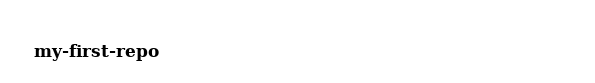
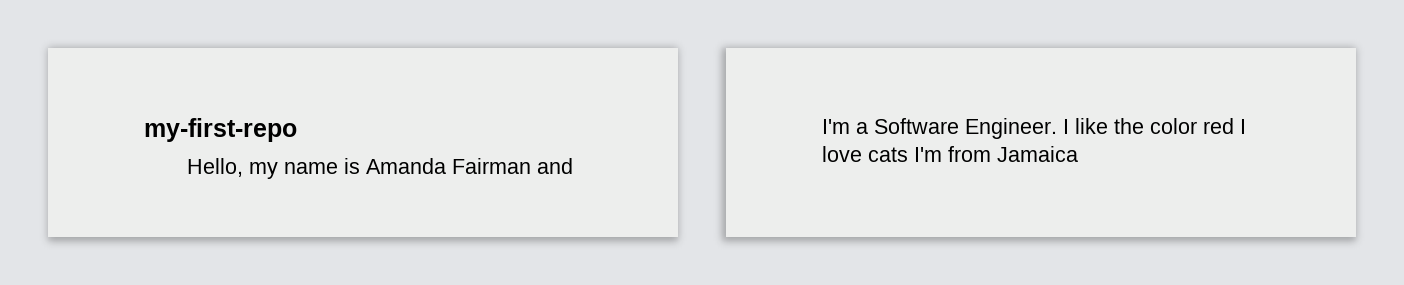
(159, 52) none -> [187,158,574,179] [822,118,1246,139] [822,146,1078,162] // Hello, my name is Amanda Fairman and I'm a Software Engineer. I like the color red I love cats I'm from Jamaica

